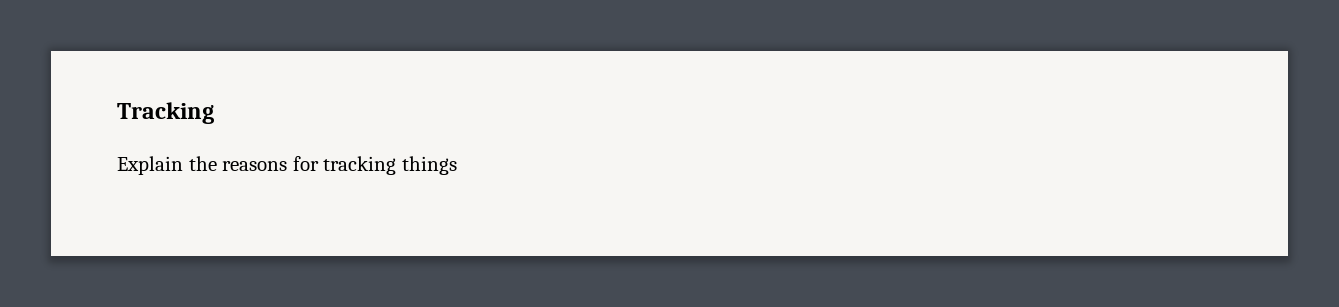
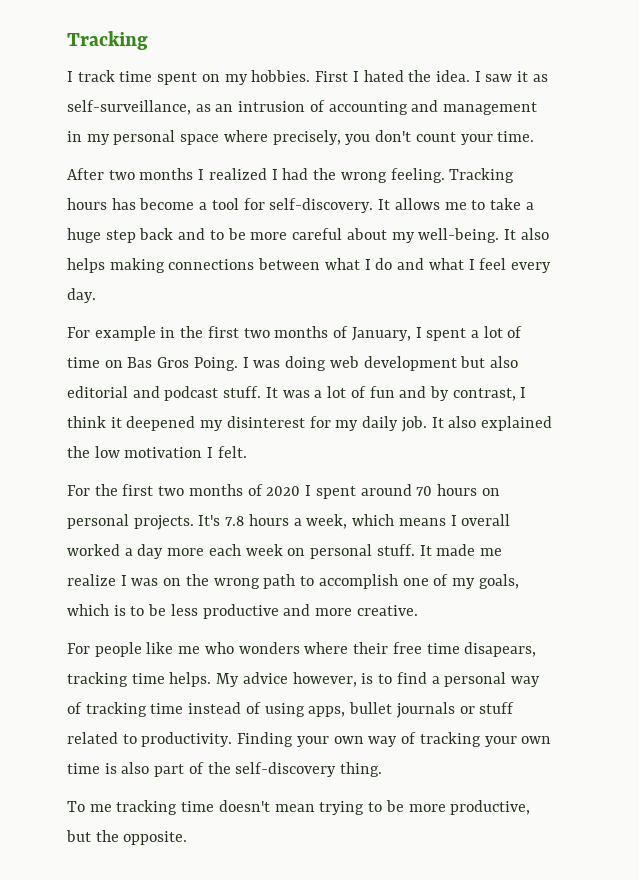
[117,156,457,175] Explain the reasons for tracking things -> [67,70,548,85] [67,100,538,115] [67,130,535,145] [67,168,515,183] [67,198,534,213] [67,228,549,243] [67,258,551,273] [67,288,96,303] [67,326,523,341] [67,356,518,371] [67,386,527,401] [67,416,552,432] [67,446,247,458] [67,484,500,499] [67,514,511,530] [67,544,502,559] [67,574,519,589] [67,604,418,619] [67,642,537,657] [67,672,540,687] [67,702,515,718] [67,732,552,747] [67,762,383,777] [67,800,531,815] [66,830,188,845] I track time spent on my hobbies. First I hated the idea. I saw it as self-surveillance, as an intrusion of accounting and management in my personal space where precisely, you don't count your time. // After two months I realized I had the wrong feeling. Tracking hours has become a tool for self-discovery. It allows me to take a huge step back and to be more careful about my well-being. It also helps making connections between what I do and what I feel every day. // For example in the first two months of January, I spent a lot of time on Bas Gros Poing. I was doing web development but also editorial and podcast stuff. It was a lot of fun and by contrast, I think it deepened my disinterest for my daily job. It also explained the low motivation I felt. // For the first two months of 2020 I spent around 70 hours on personal projects. It's 7.8 hours a week, which means I overall worked a day more each week on personal stuff. It made me realize I was on the wrong path to accomplish one of my goals, which is to be less productive and more creative. // For people like me who wonders where their free time disapears, tracking time helps. My advice however, is to find a personal way of tracking time instead of using apps, bullet journals or stuff related to productivity. Finding your own way of tracking your own time is also part of the self-discovery thing. // To me tracking time doesn't mean trying to be more productive, but the opposite.

